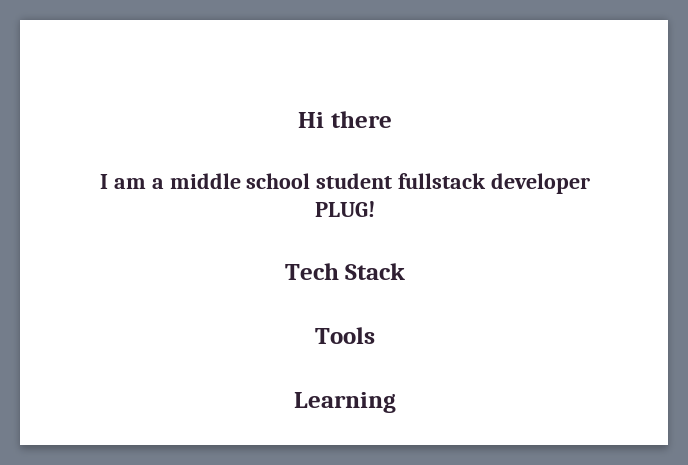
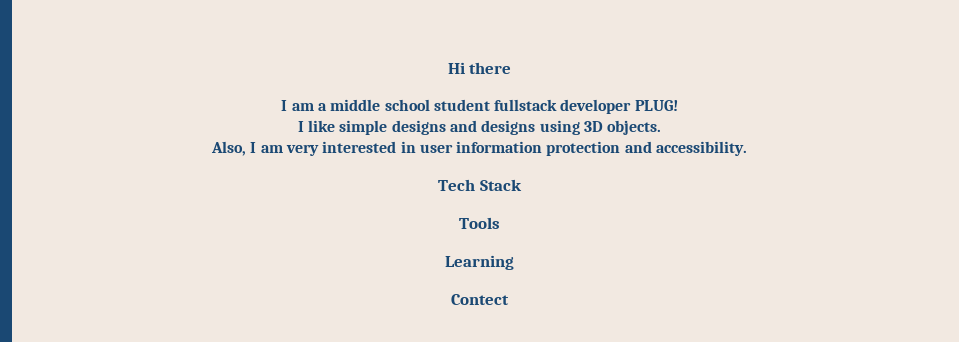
(375, 209) none -> [297,120,662,135] [210,141,748,156] // I like simple designs and designs using 3D objects. // Also, I am very interested in user information protection and accessibility.
(396, 402) none -> [451,294,509,305] // Contect

